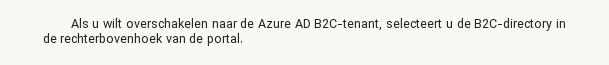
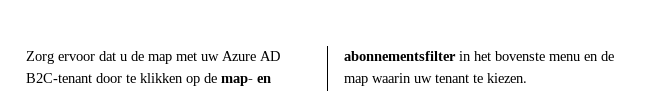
[70,18,567,31] [43,33,243,46] Als u wilt overschakelen naar de Azure AD B2C-tenant, selecteert u de B2C-directory in de rechterbovenhoek van de portal. -> [26,51,280,64] [26,73,271,86] [344,51,614,61] [344,73,527,86] Zorg ervoor dat u de map met uw Azure AD B2C-tenant door te klikken op de map- en abonnementsfilter in het bovenste menu en de map waarin uw tenant te kiezen.

